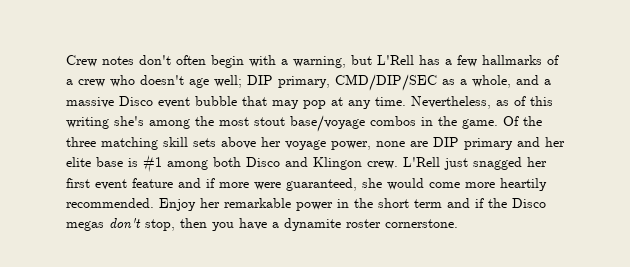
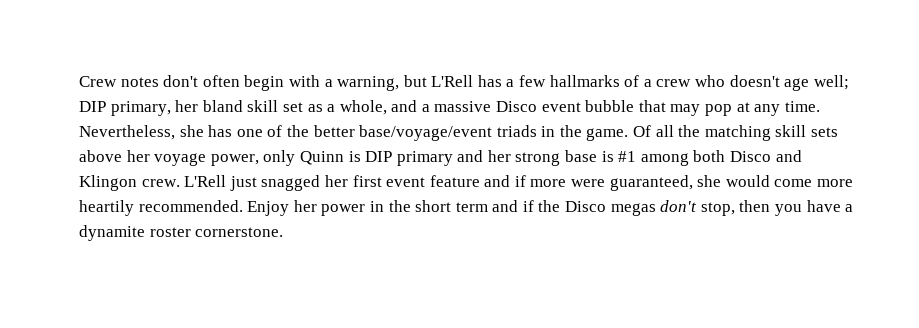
[335,74,437,91] CMD/DIP/SEC -> [175,100,303,112] her bland skill set
[496,96,553,106] [66,115,416,132] as of this writing she's among the most stout base/voyage combos -> [179,125,537,141] she has one of the better base/voyage/event triads
[523,116,542,126] [66,137,96,147] the three -> [655,125,701,137] all the
[376,141,428,147] none are -> [263,150,361,166] only Quinn is
[66,157,91,167] elite -> [515,152,561,166] strong
[224,198,291,208] remarkable -> (317, 206) none

